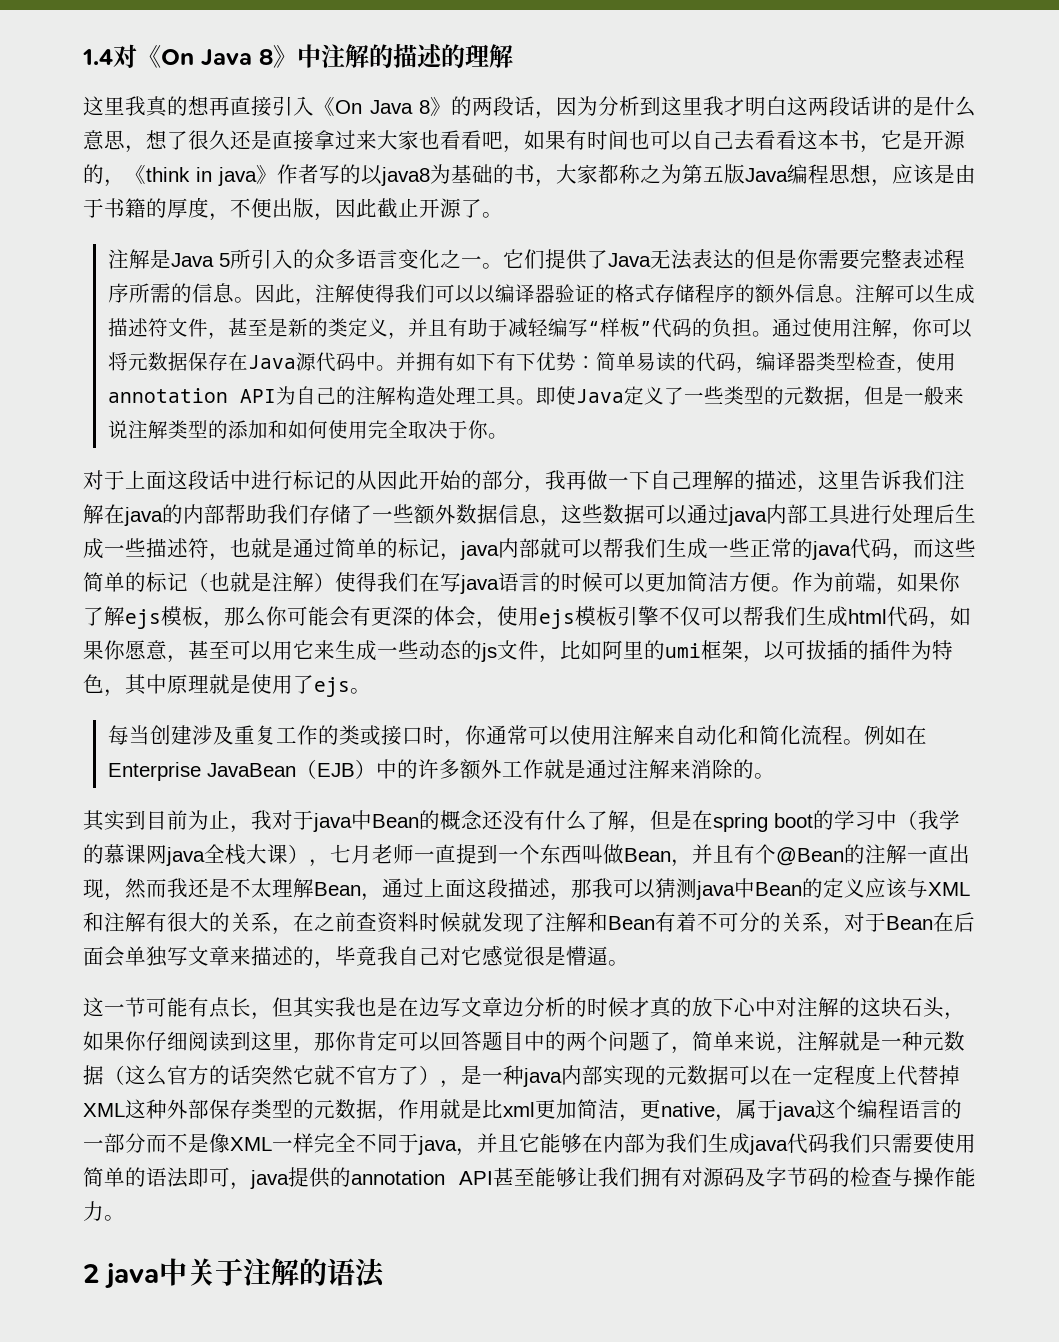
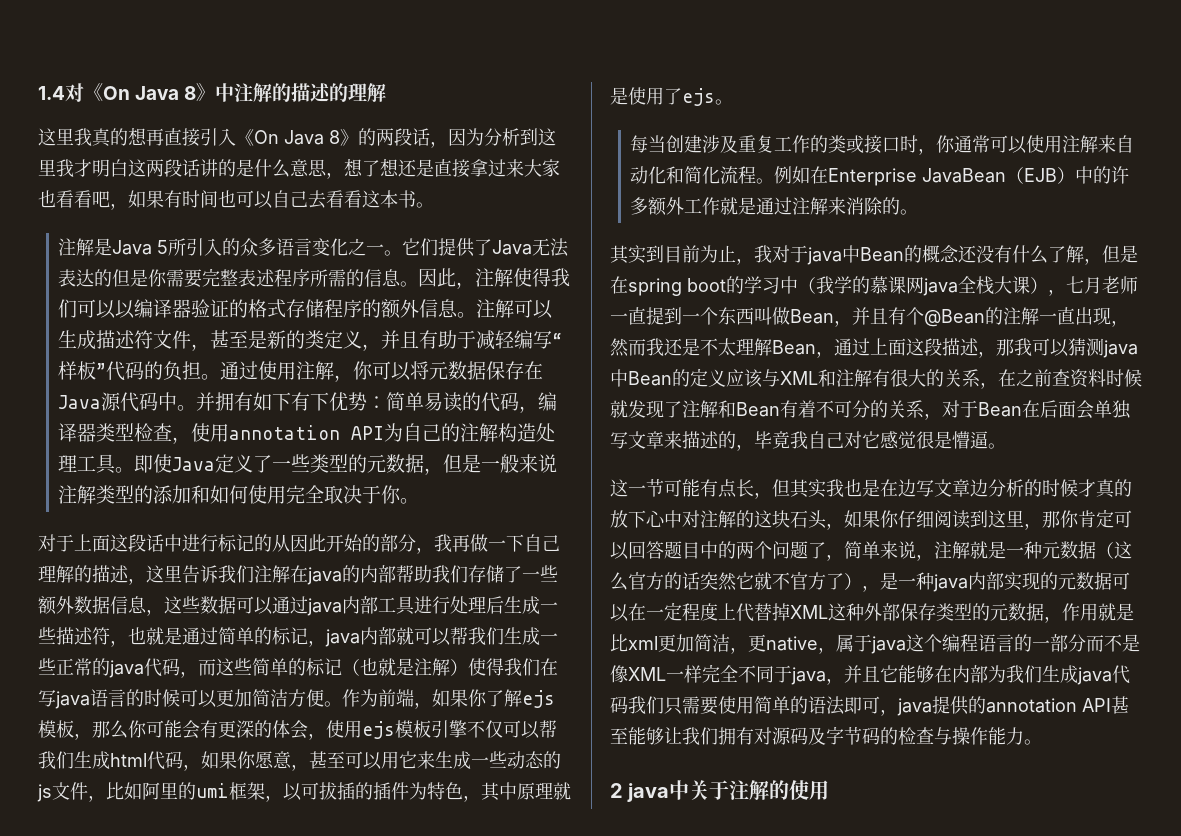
[188,130,230,150] 很久 -> [380,158,399,177] 想
[860,130,965,153] [83,164,976,187] [83,197,482,221] ，它是开源的，《think in java》作者写的以java8为基础的书，大家都称之为第五版Java编程思想，应该是由于书籍的厚度，不便出版，因此截止开源了 -> (416, 199) none
[327,1258,386,1288] 语法 -> [789,780,830,800] 使用

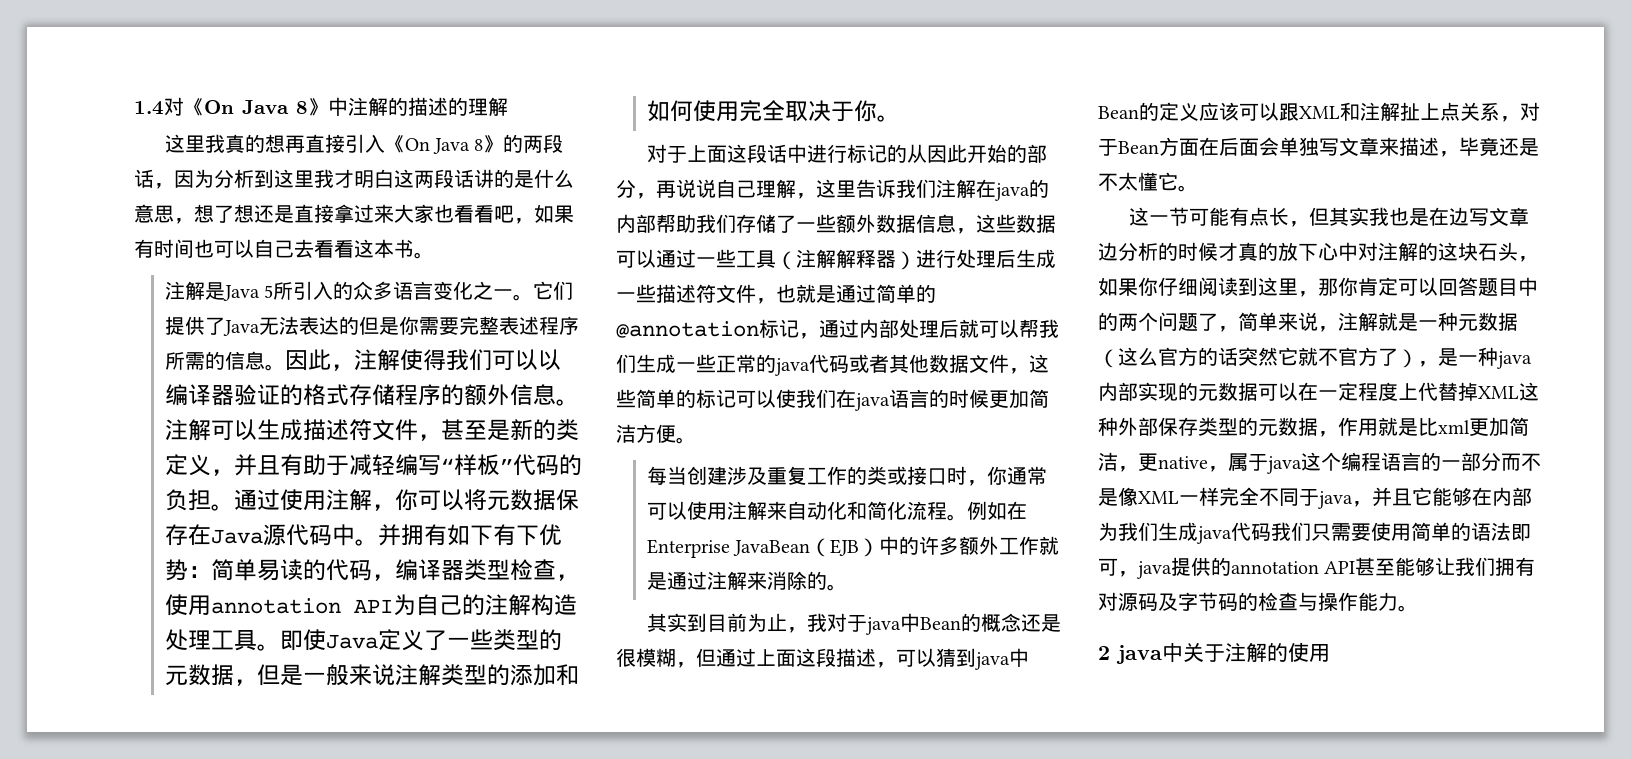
[434,534,524,552] 我再做一下 -> [656,179,716,198] 再说说
[74,565,129,583] 的描述 -> (796, 188) none
[307,596,415,616] java内部工具 -> [696,249,916,270] 一些工具（注解解释器）
(110, 636) none -> [716,284,756,303] 文件
[272,627,396,647] 标记，java内部 -> [616,319,959,339] @annotation标记，通过内部处理后
[180,658,558,678] [38,690,56,707] ，而这些简单的标记（也就是注解）使得我们在写 -> [849,354,1049,374] [616,389,856,408] 或者其他数据文件，这些简单的标记可以使我们在
[180,689,217,708] 可以 -> (989, 398) none
[342,689,555,709] [38,720,557,740] [38,751,561,771] [37,782,571,802] [610,87,733,106] 作为前端，如果你了解ejs模板，那么你可能会有更深的体会，使用ejs模板引擎不仅可以帮我们生成html代码，如果你愿意，甚至可以用它来生成一些动态的js文件，比如阿里的umi框架，以可拔插的插件为特色，其中原理就是使用了ejs。 -> (696, 440) none
[976,245,1138,265] [610,276,1138,296] [610,307,1129,327] [610,338,834,358] 没有什么了解，但是在spring boot的学习中（我学的慕课网java全栈大课），七月老师一直提到一个东西叫做Bean，并且有个@Bean的注解一直出现，然而我还是不太理解Bean， -> [1040,614,1061,632] [616,648,716,668] 是很模糊，但
[996,338,1104,357] 那我可以猜测 -> [896,648,976,667] 可以猜到
[762,369,780,387] 与 -> [1239,102,1299,121] 可以跟
[872,369,1142,389] [610,400,888,418] 有很大的关系，在之前查资料时候就发现了注解和Bean有着不可分的 -> [1400,102,1460,121] 扯上点
(1022, 409) none -> [1159,137,1199,156] 方面
[718,431,988,451] 的，毕竟我自己对它感觉很是懵逼 -> [1439,137,1539,157] [1098,172,1178,191] ，毕竟还是不太懂它

